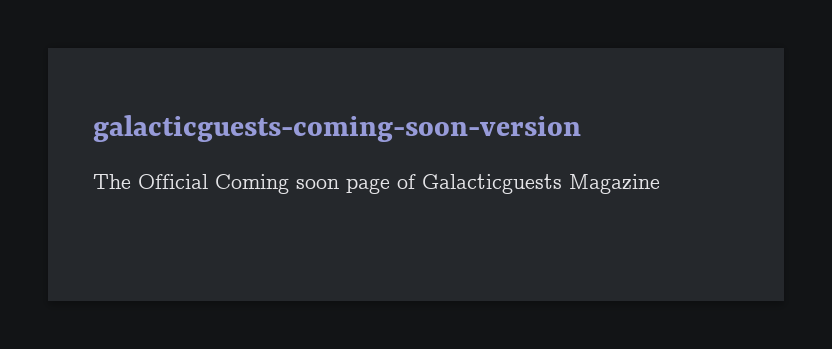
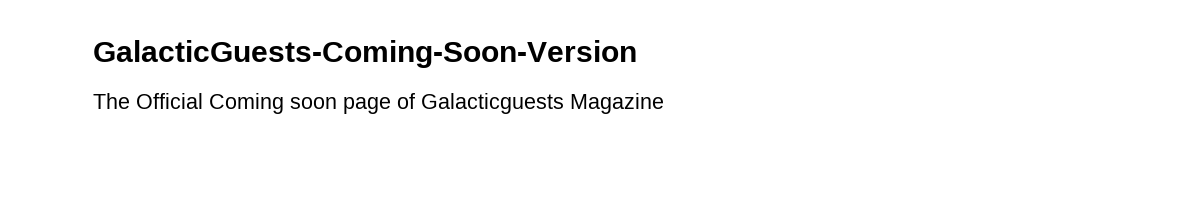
[93,115,581,142] galacticguests-coming-soon-version -> [93,40,637,68] GalacticGuests-Coming-Soon-Version

